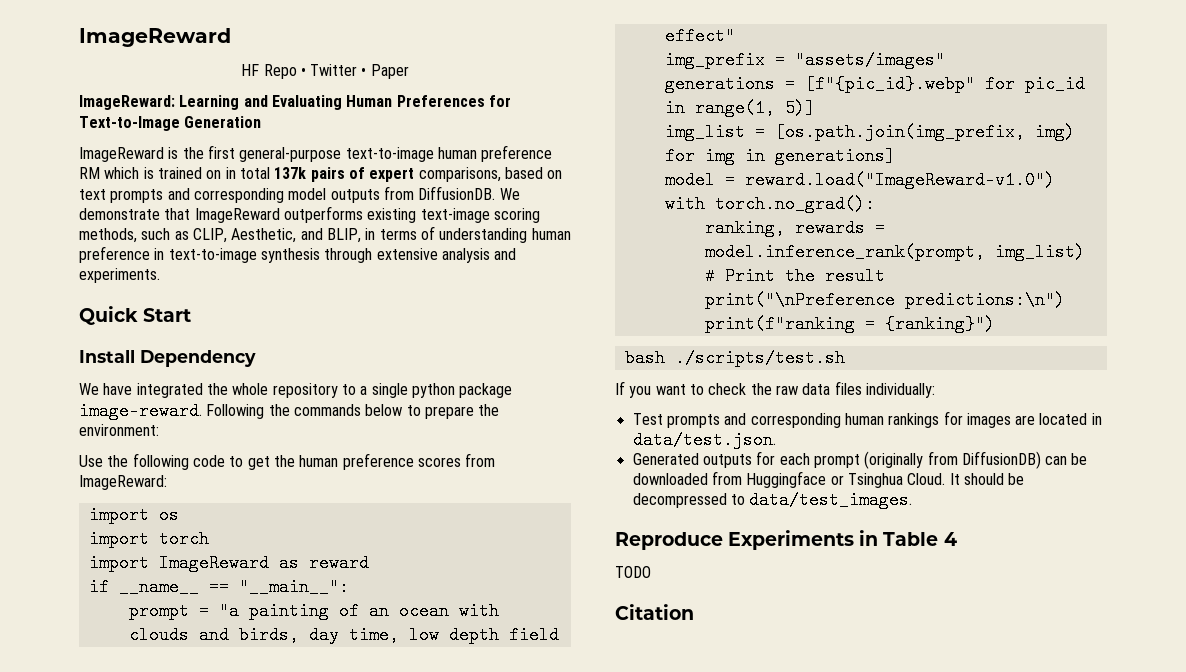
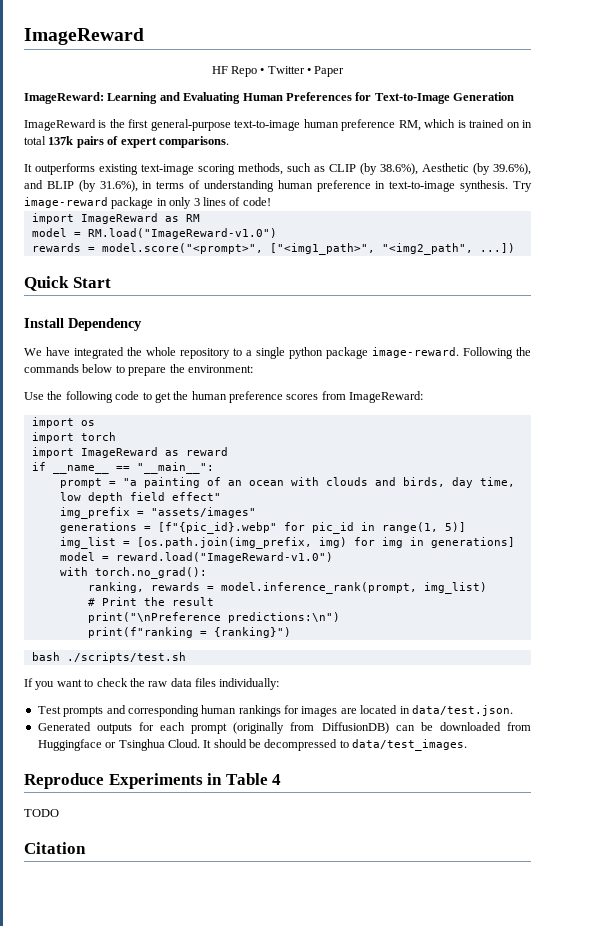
[79,167,100,179] RM -> [398,120,421,131] RM,
[418,167,563,182] [79,186,520,203] [79,208,280,223] comparisons, based on text prompts and corresponding model outputs from DiffusionDB. We demonstrate that ImageReward -> [158,136,229,148] [24,164,32,172] comparisons. // It
[192,228,361,243] CLIP, Aesthetic, and BLIP, -> [329,163,531,175] [24,180,138,192] CLIP (by 38.6%), Aesthetic (by 39.6%), and BLIP (by 31.6%),
[260,248,517,263] [79,268,160,283] synthesis through extensive analysis and experiments. -> [460,180,532,192] [24,197,271,209] [31,213,200,224] [31,228,277,239] [31,243,515,255] synthesis. Try image-reward package in only 3 lines of code! // import ImageReward as RM // model = RM.load("ImageReward-v1.0") // rewards = model.score("<prompt>", ["<img1_path>", "<img2_path", ...])

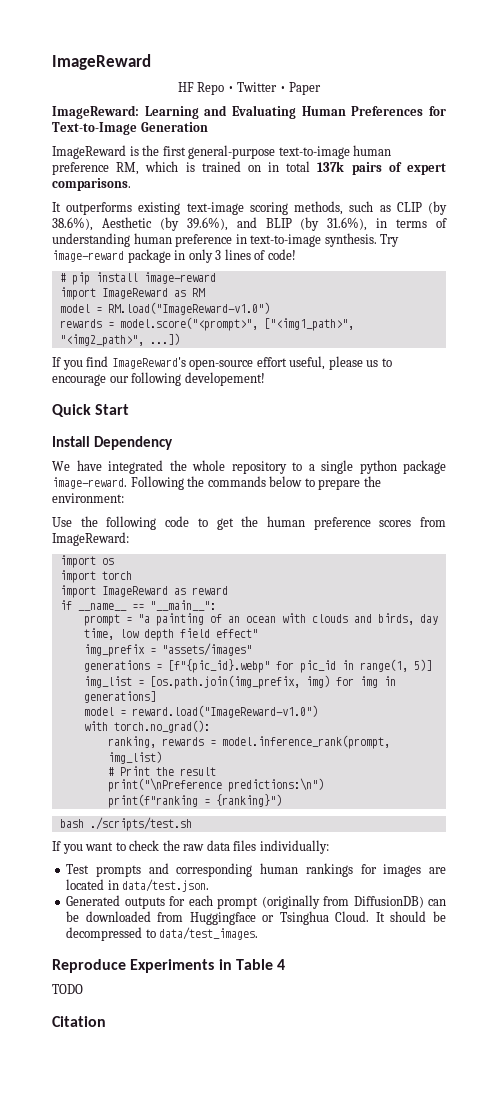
(271, 201) none -> [59,272,216,285] // # pip install image-reward
[381,243,473,255] "<img2_path", -> [59,334,144,347] "<img2_path>",
(515, 248) none -> [52,356,392,370] [52,372,265,386] // If you find ImageReward's open-source effort useful, please us to encourage our following developement!

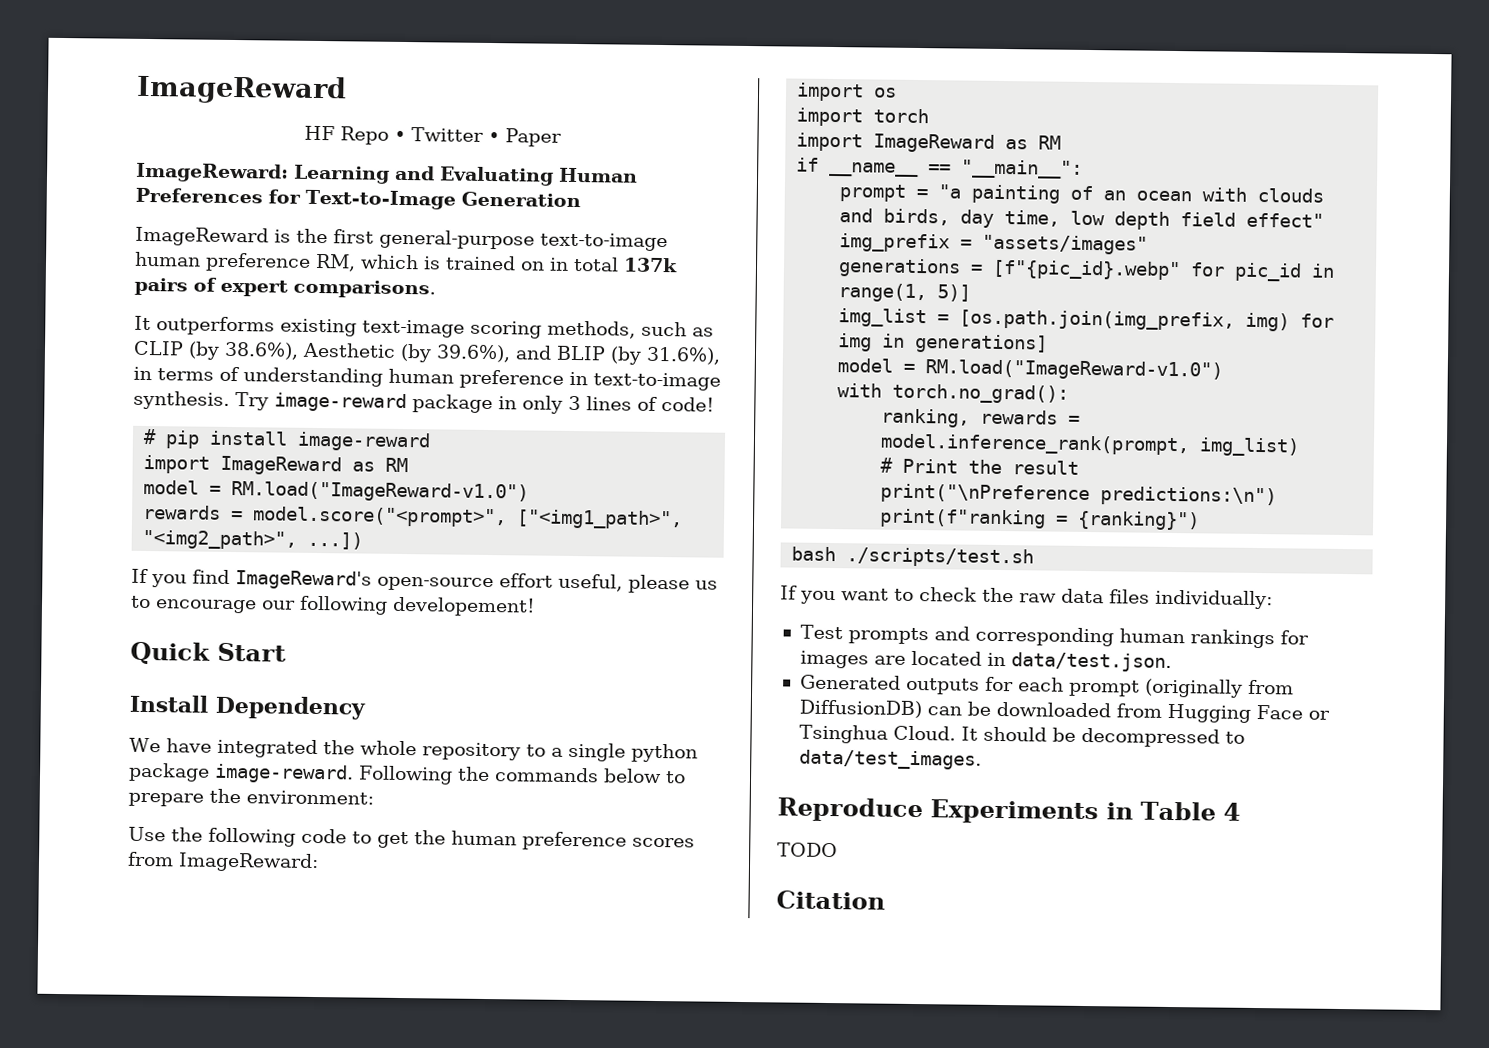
[191,586,228,595] reward -> [1038,135,1062,150] RM
[131,705,318,718] reward.load("ImageReward-v1.0") -> [925,359,1224,381] RM.load("ImageReward-v1.0")
[189,912,256,925] Huggingface -> [1166,703,1303,723] Hugging Face

